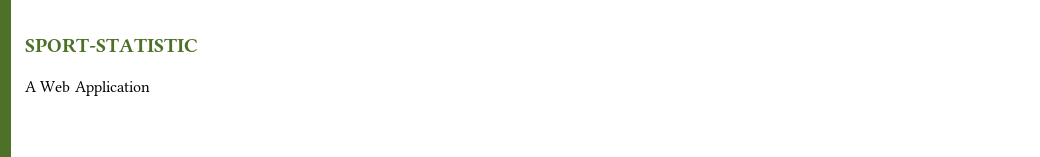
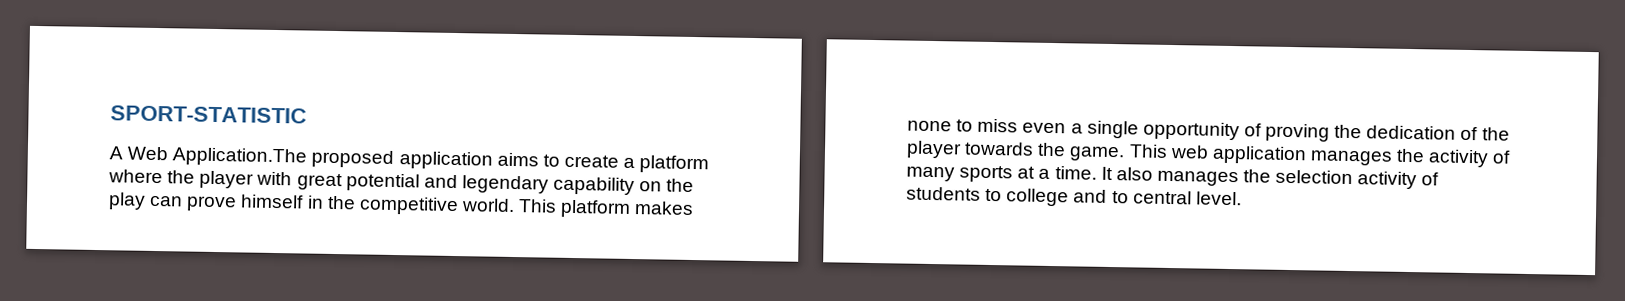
[74,81,150,96] Application -> [172,147,710,174] [108,169,695,196] [108,192,695,218] [907,118,1510,142] [906,140,1512,168] [906,165,1440,190] [906,186,1242,207] Application.The proposed application aims to create a platform where the player with great potential and legendary capability on the play can prove himself in the competitive world. This platform makes none to miss even a single opportunity of proving the dedication of the player towards the game. This web application manages the activity of many sports at a time. It also manages the selection activity of students to college and to central level.

